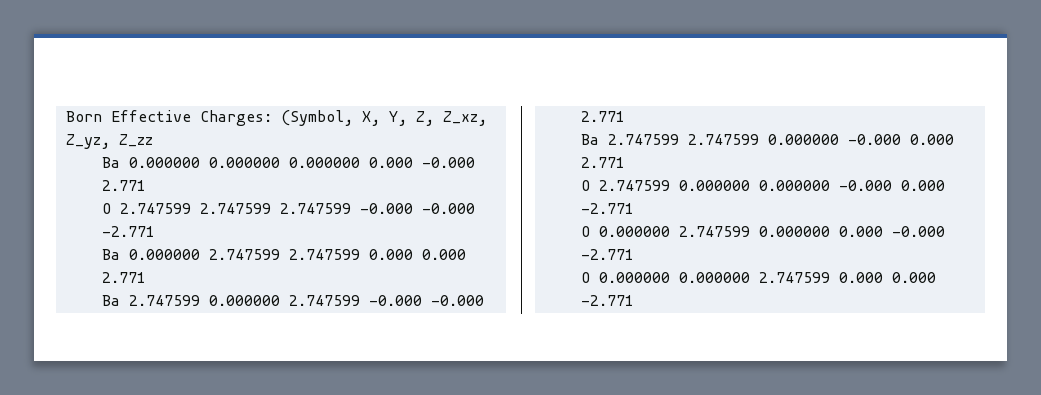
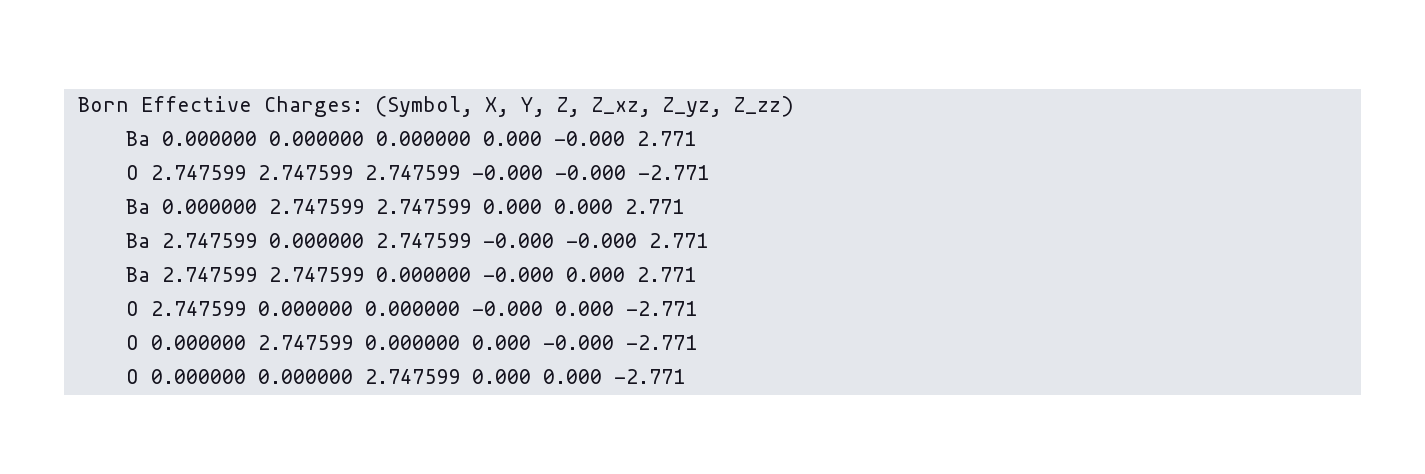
[119,134,154,147] Z_zz -> [734,96,795,117] Z_zz)

